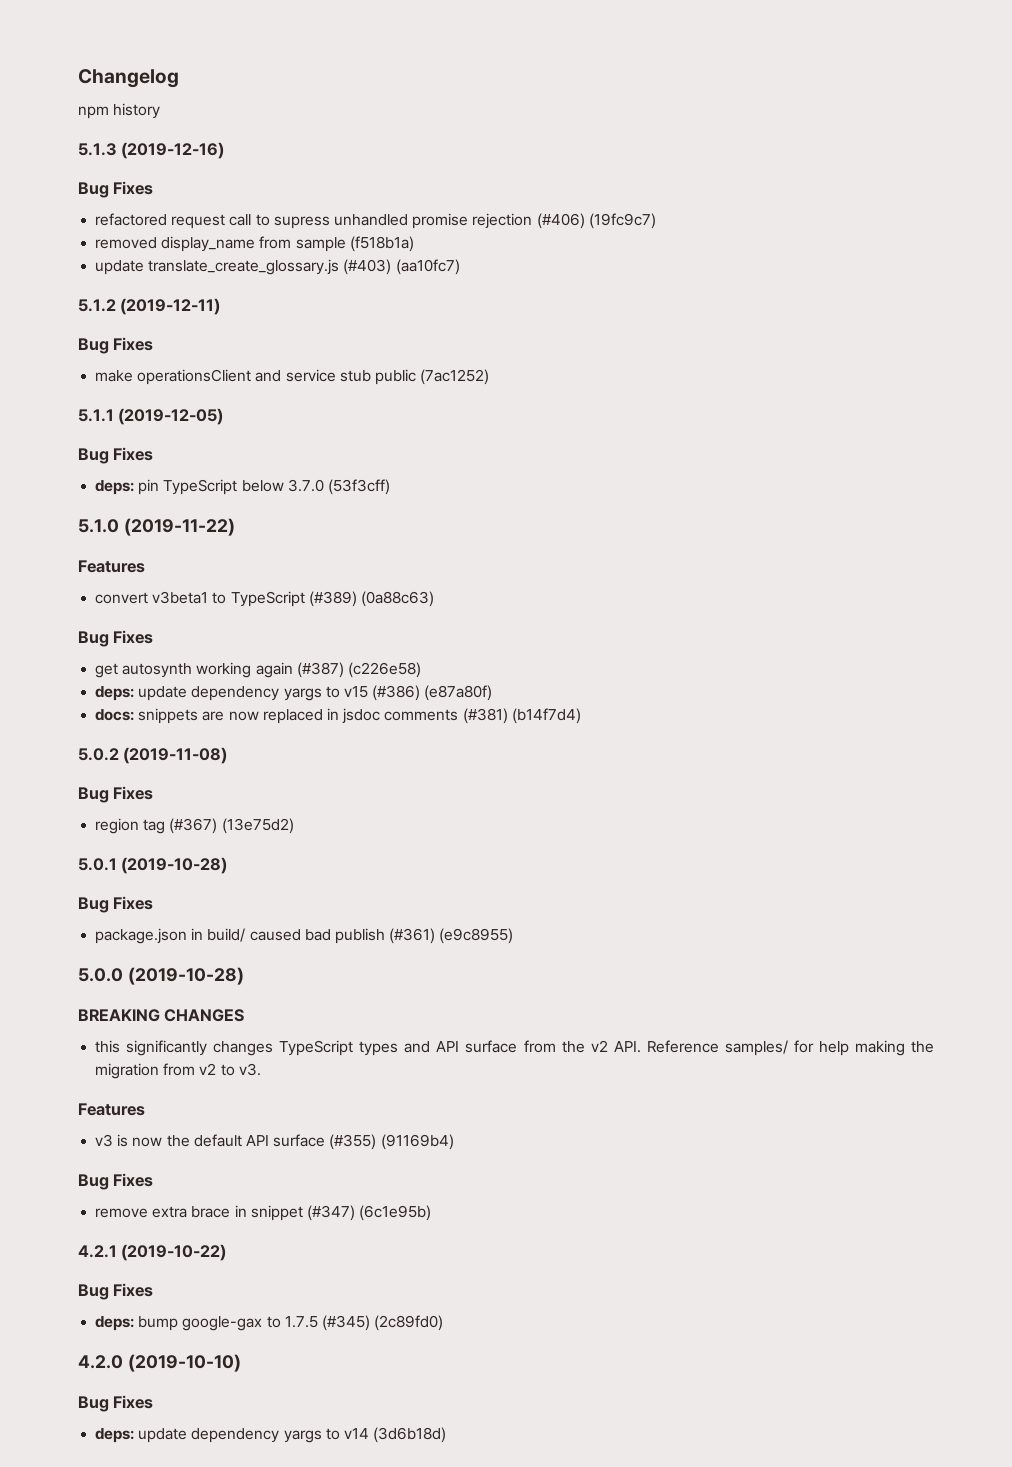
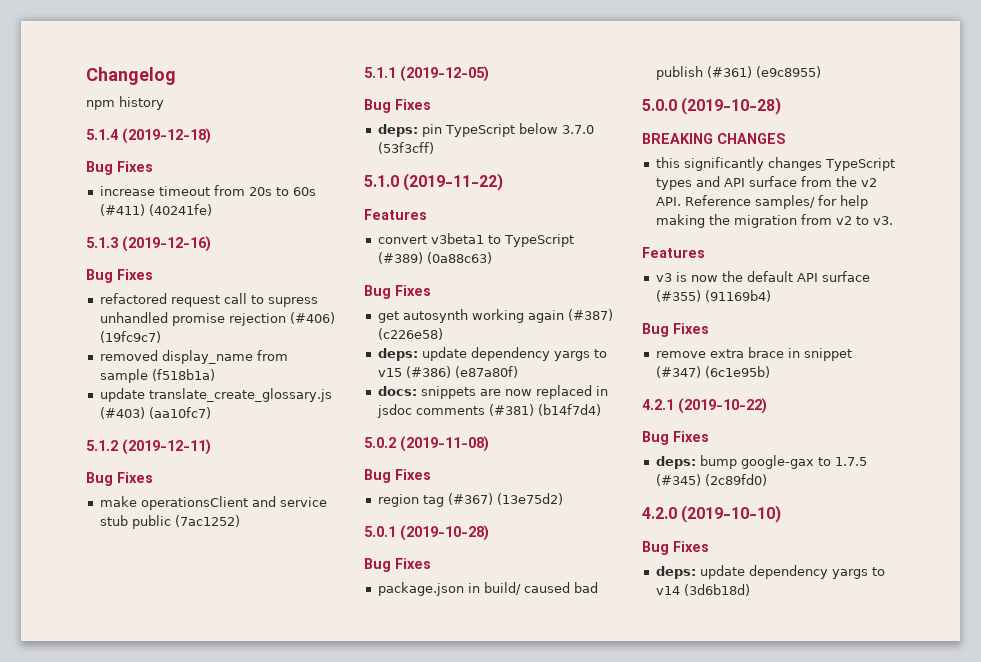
(161, 111) none -> [86,128,211,144] [86,161,153,175] [99,185,316,196] [99,204,212,216] // 5.1.4 (2019-12-18) // Bug Fixes // increase timeout from 20s to 60s (#411) (40241fe)

